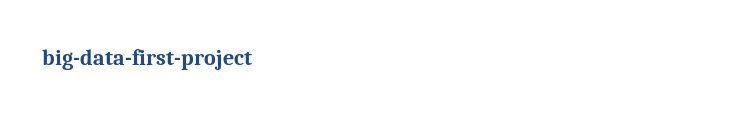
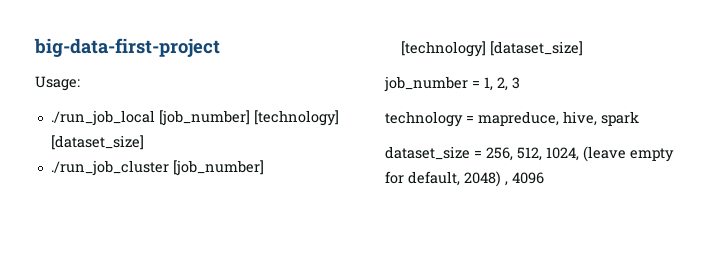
(252, 59) none -> [35,76,80,91] [50,110,339,126] [50,135,144,150] [50,160,264,176] [400,41,583,57] [384,76,520,92] [385,111,639,127] [385,146,674,162] [385,171,544,187] // Usage: // ./run_job_local [job_number] [technology] [dataset_size] // ./run_job_cluster [job_number] [technology] [dataset_size] // job_number = 1, 2, 3 // technology = mapreduce, hive, spark // dataset_size = 256, 512, 1024, (leave empty for default, 2048) , 4096

